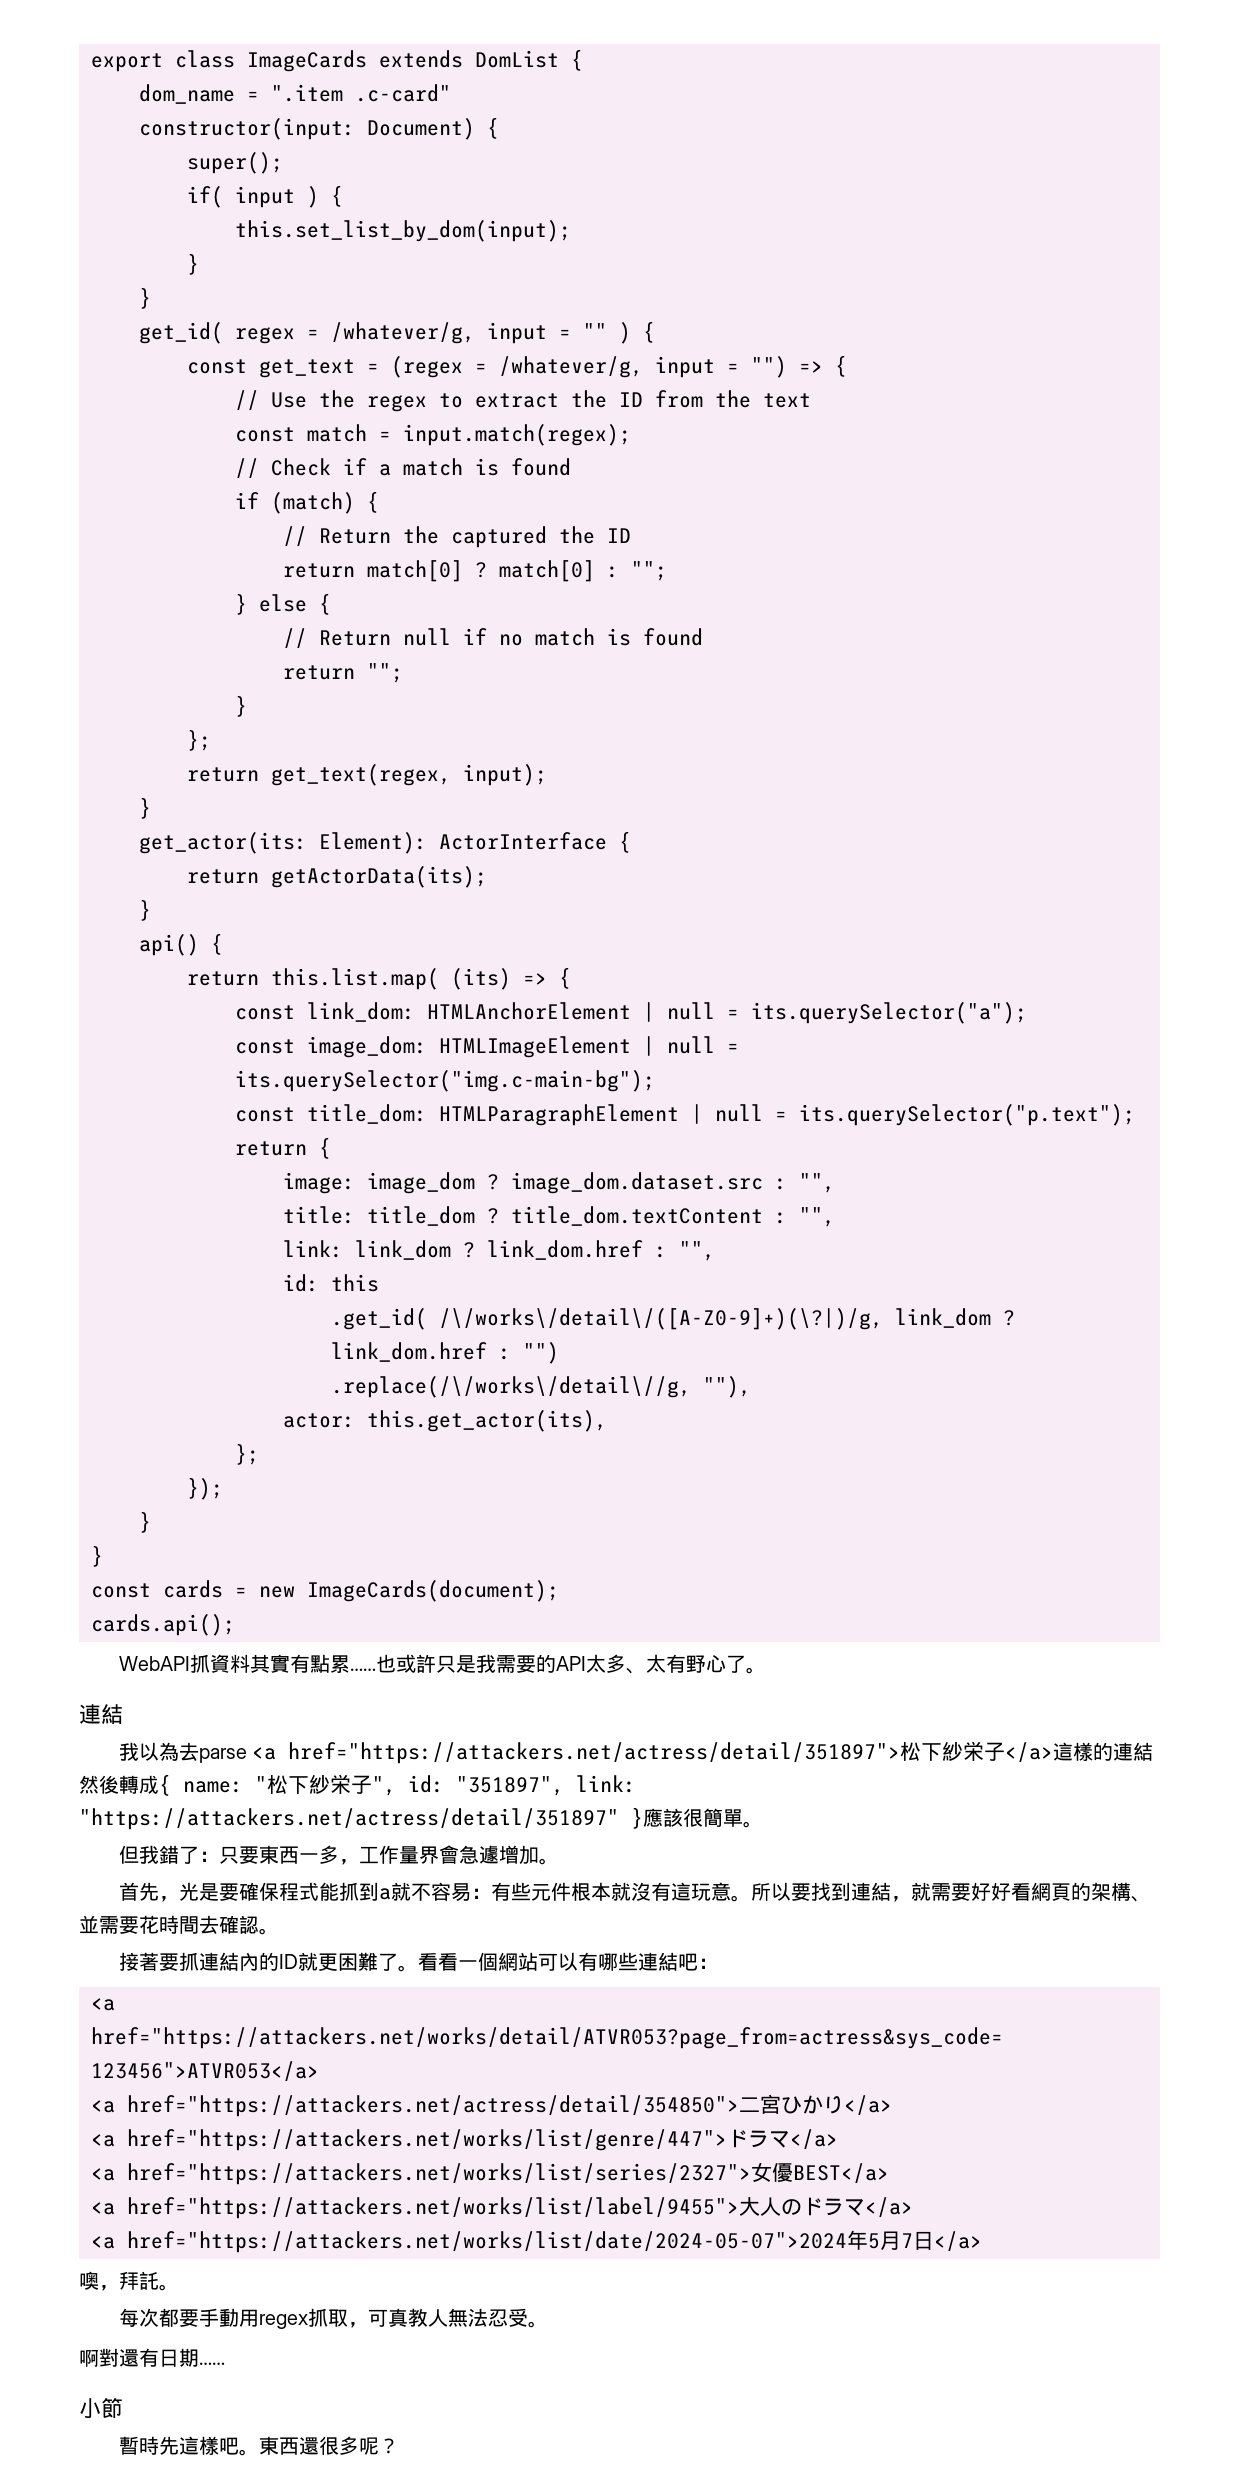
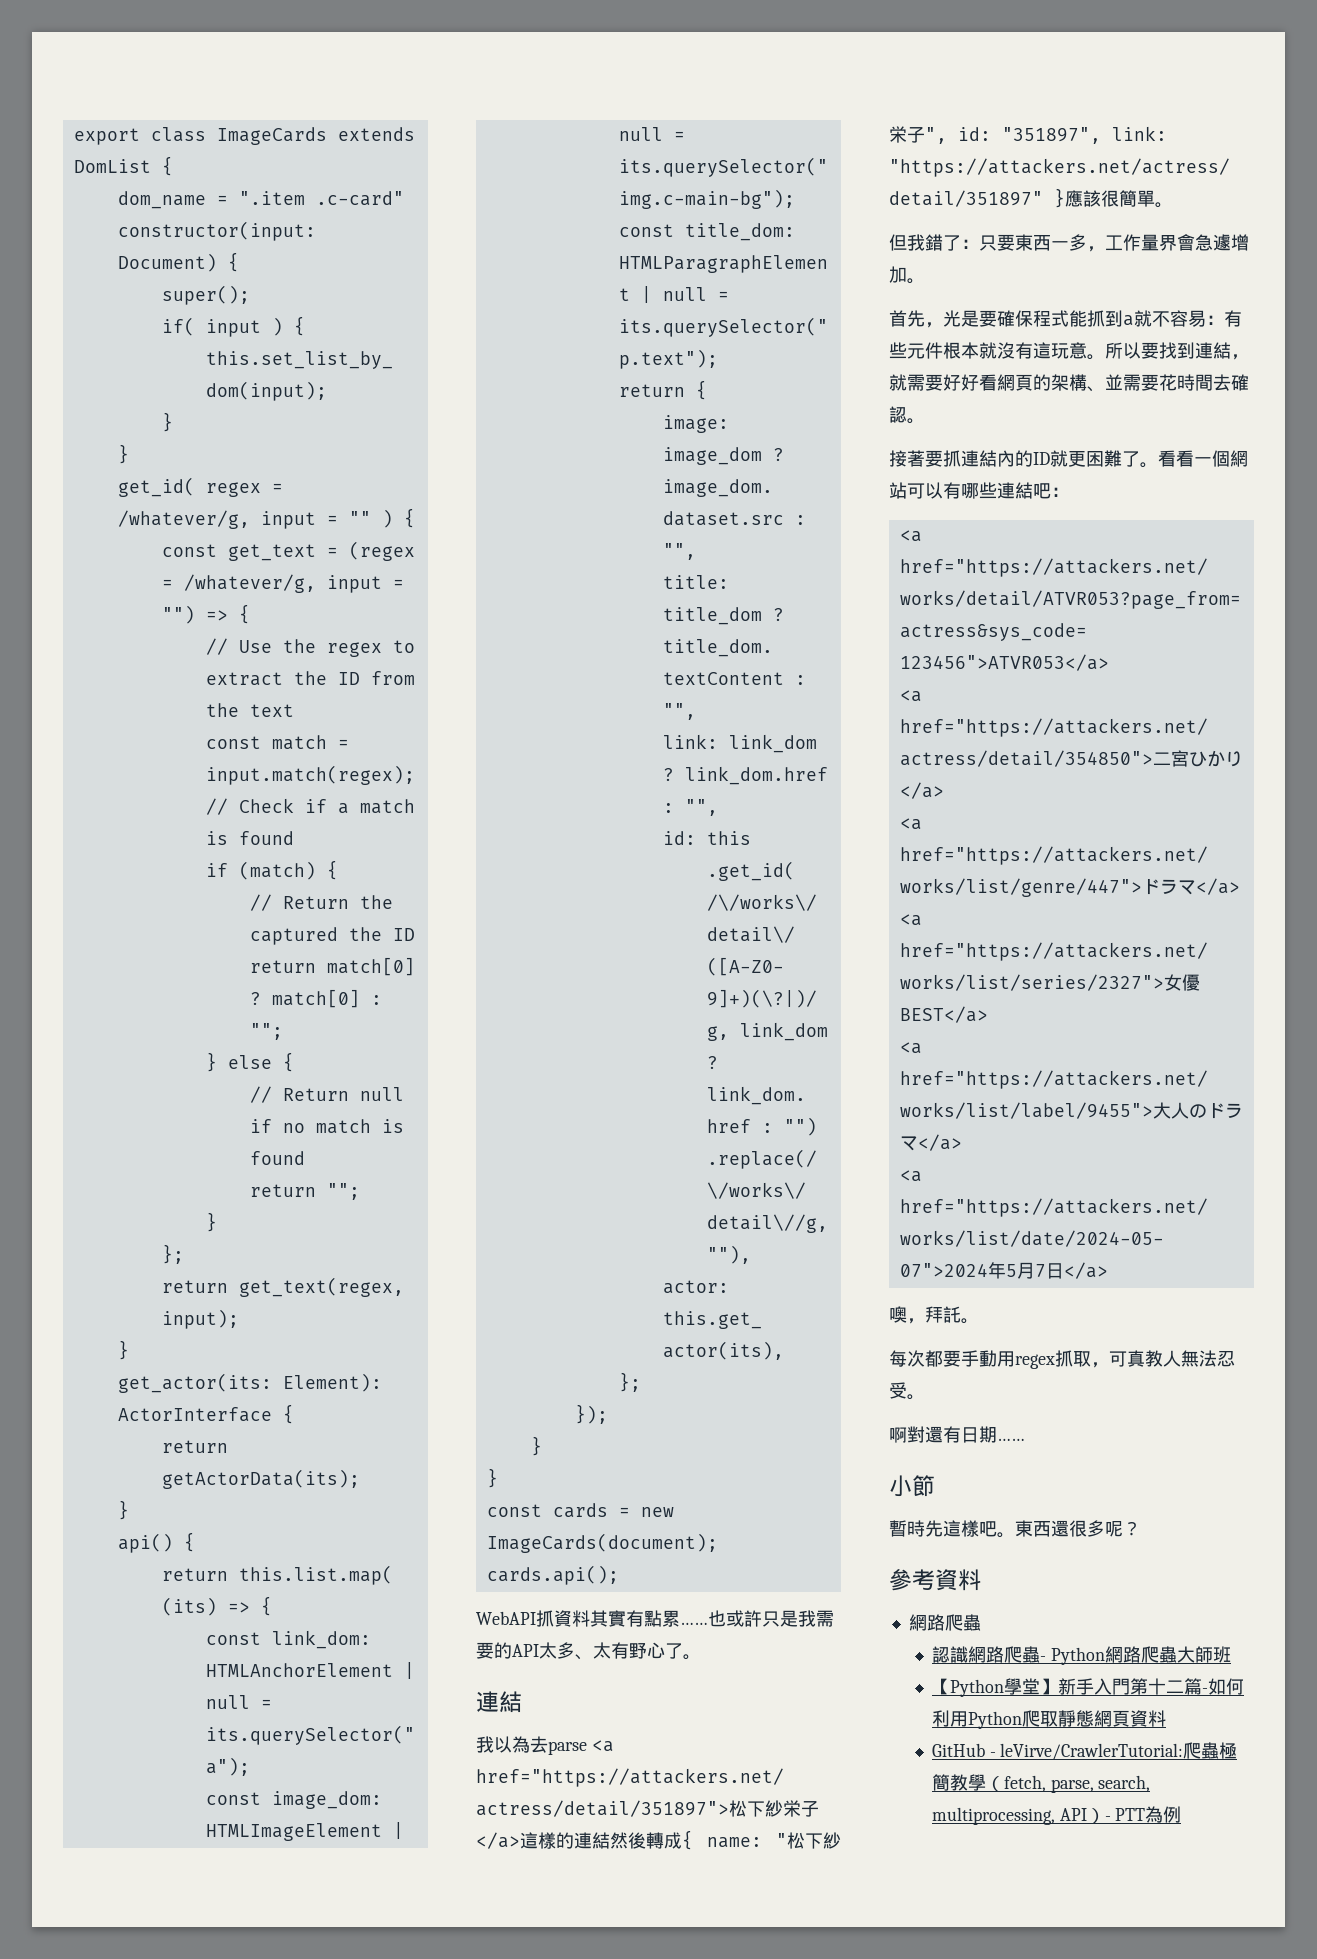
(399, 2446) none -> [889,1569,981,1591] [908,1614,981,1631] [931,1646,1231,1665] [931,1678,1244,1697] [931,1710,1166,1729] [931,1742,1238,1760] [931,1774,1151,1793] [931,1806,1182,1825] // 參考資料 // 網路爬蟲 // 認識網路爬蟲- Python網路爬蟲大師班 // 【Python學堂】新手入門第十二篇-如何利用Python爬取靜態網頁資料 // GitHub - leVirve/CrawlerTutorial:爬蟲極簡教學（fetch, parse, search, multiprocessing, API）- PTT為例

